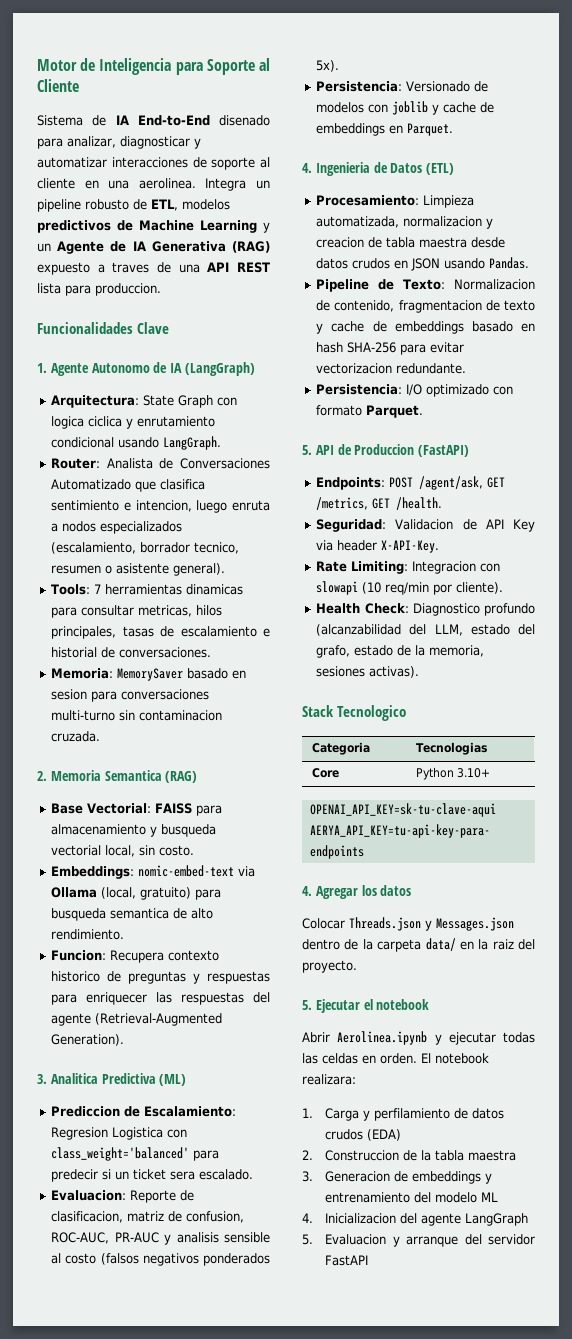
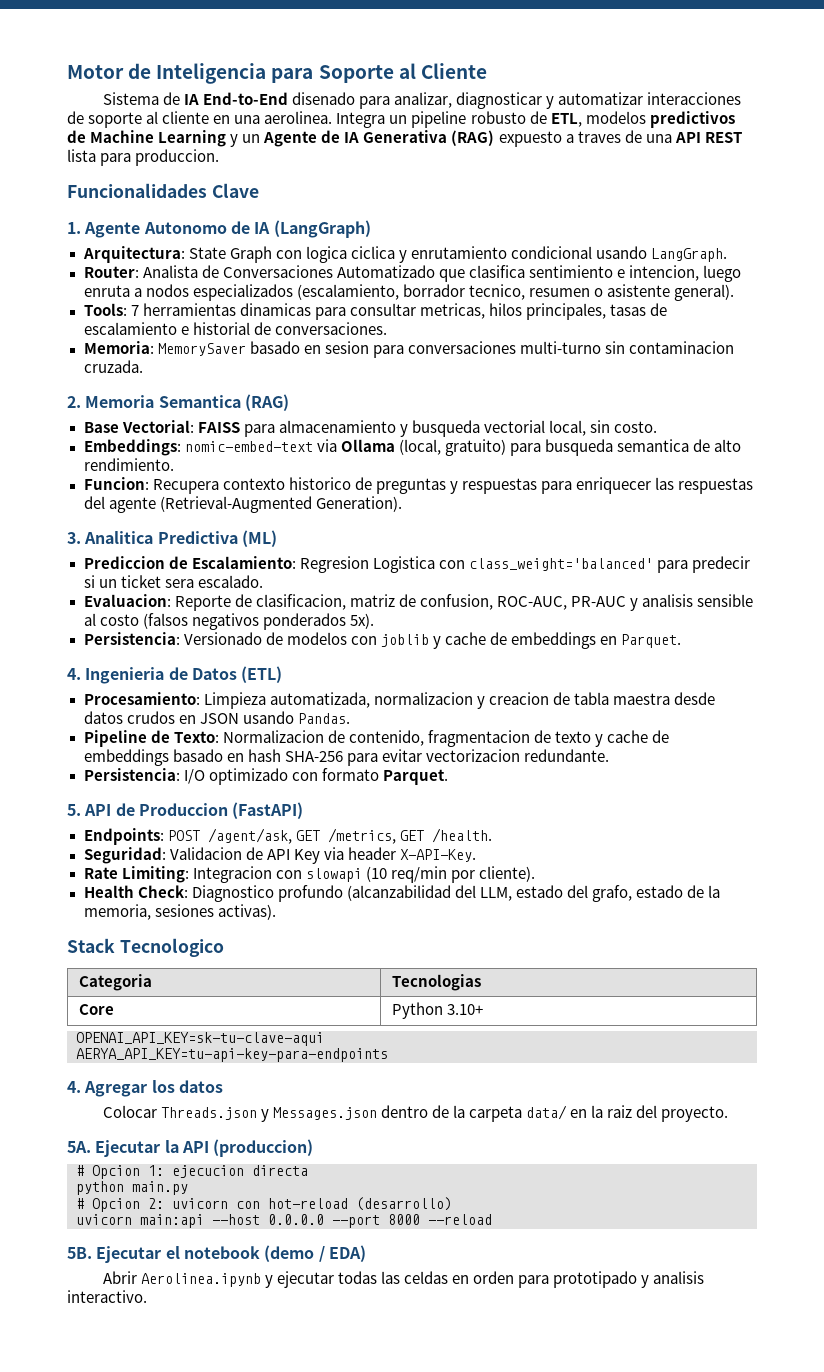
[302,1000,312,1010] 5. -> [67,1139,314,1157] [76,1165,308,1179] [76,1181,188,1195] [76,1197,452,1212] [76,1214,492,1228] [67,1247,92,1259] 5A. Ejecutar la API (produccion) // # Opcion 1: ejecucion directa // python main.py // # Opcion 2: uvicorn con hot-reload (desarrollo) // uvicorn main:api --host 0.0.0.0 --port 8000 --reload // 5B.
(430, 1004) none -> [264,1245,366,1262] (demo / EDA)
[380,1053,489,1064] [302,1074,356,1085] [302,1108,505,1121] [325,1129,402,1141] [302,1150,517,1161] [302,1171,493,1184] [325,1192,499,1203] [302,1213,529,1226] [302,1234,535,1247] [325,1255,369,1266] orden. El notebook realizara: // 1. Carga y perfilamiento de datos crudos (EDA) // 2. Construccion de la tabla maestra // 3. Generacion de embeddings y entrenamiento del modelo ML // 4. Inicializacion del agente LangGraph // 5. Evaluacion y arranque del servidor FastAPI -> [473,1271,705,1288] [67,1290,147,1303] orden para prototipado y analisis interactivo.

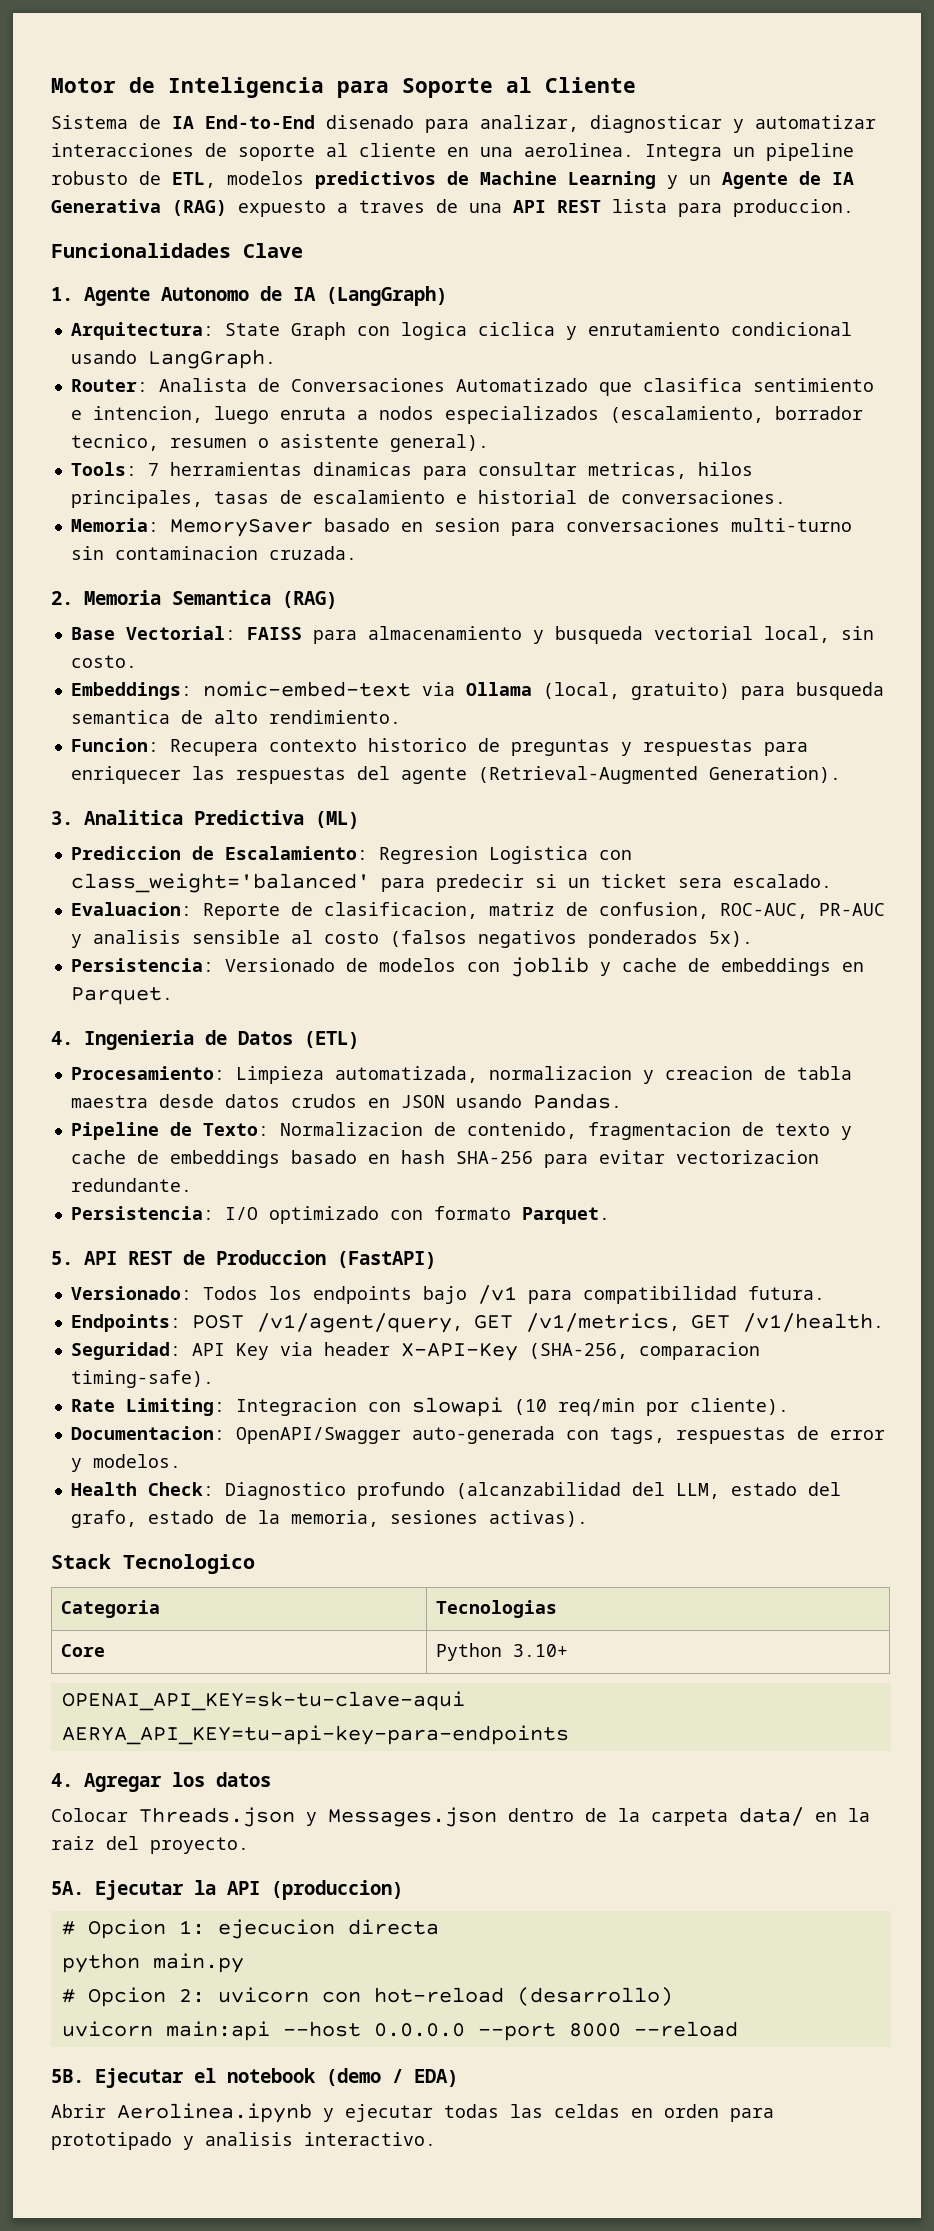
(112, 810) none -> [128,1251,172,1265] REST
[83,828,492,845] Endpoints: POST /agent/ask, GET /metrics, GET /health. -> [70,1285,825,1304] [70,1313,884,1333] Versionado: Todos los endpoints bajo /v1 para compatibilidad futura. // Endpoints: POST /v1/agent/query, GET /v1/metrics, GET /v1/health.
[169,847,263,860] Validacion de -> (181, 1351) none
[399,849,476,862] X-API-Key. -> [400,1342,760,1361] [70,1370,214,1388] X-API-Key (SHA-256, comparacion timing-safe).
(535, 874) none -> [70,1426,885,1444] [70,1454,181,1472] // Documentacion: OpenAPI/Swagger auto-generada con tags, respuestas de error y modelos.

